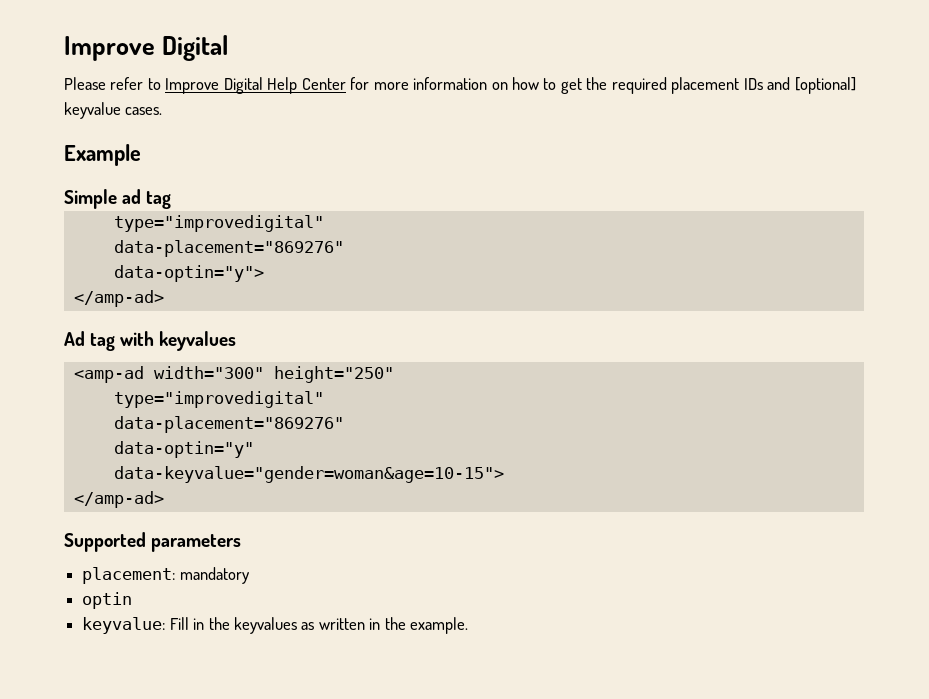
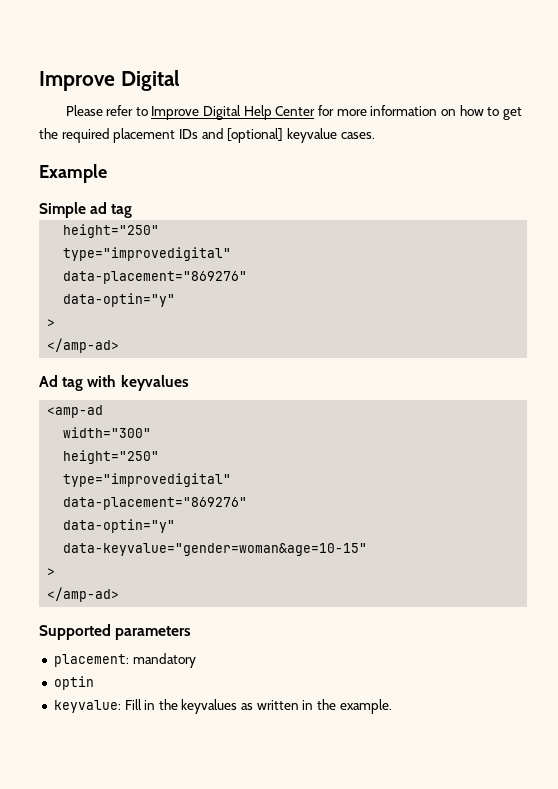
[113,215,324,232] [113,240,344,257] [113,265,264,282] // type="improvedigital" // data-placement="869276" // data-optin="y"> -> [63,224,160,238] [63,247,232,261] [63,271,248,284] [63,293,176,307] [47,319,56,327] // height="250" // type="improvedigital" // data-placement="869276" // data-optin="y" // >
(144, 374) none -> (104, 411) //
[273,366,394,383] [113,391,324,408] [113,416,344,433] [113,441,254,458] [113,466,504,483] height="250" // type="improvedigital" // data-placement="869276" // data-optin="y" // data-keyvalue="gender=woman&age=10-15"> -> [63,450,160,464] [63,473,232,487] [63,497,248,510] [63,519,176,533] [63,543,368,556] [47,568,56,576] // height="250" // type="improvedigital" // data-placement="869276" // data-optin="y" // data-keyvalue="gender=woman&age=10-15" // >

